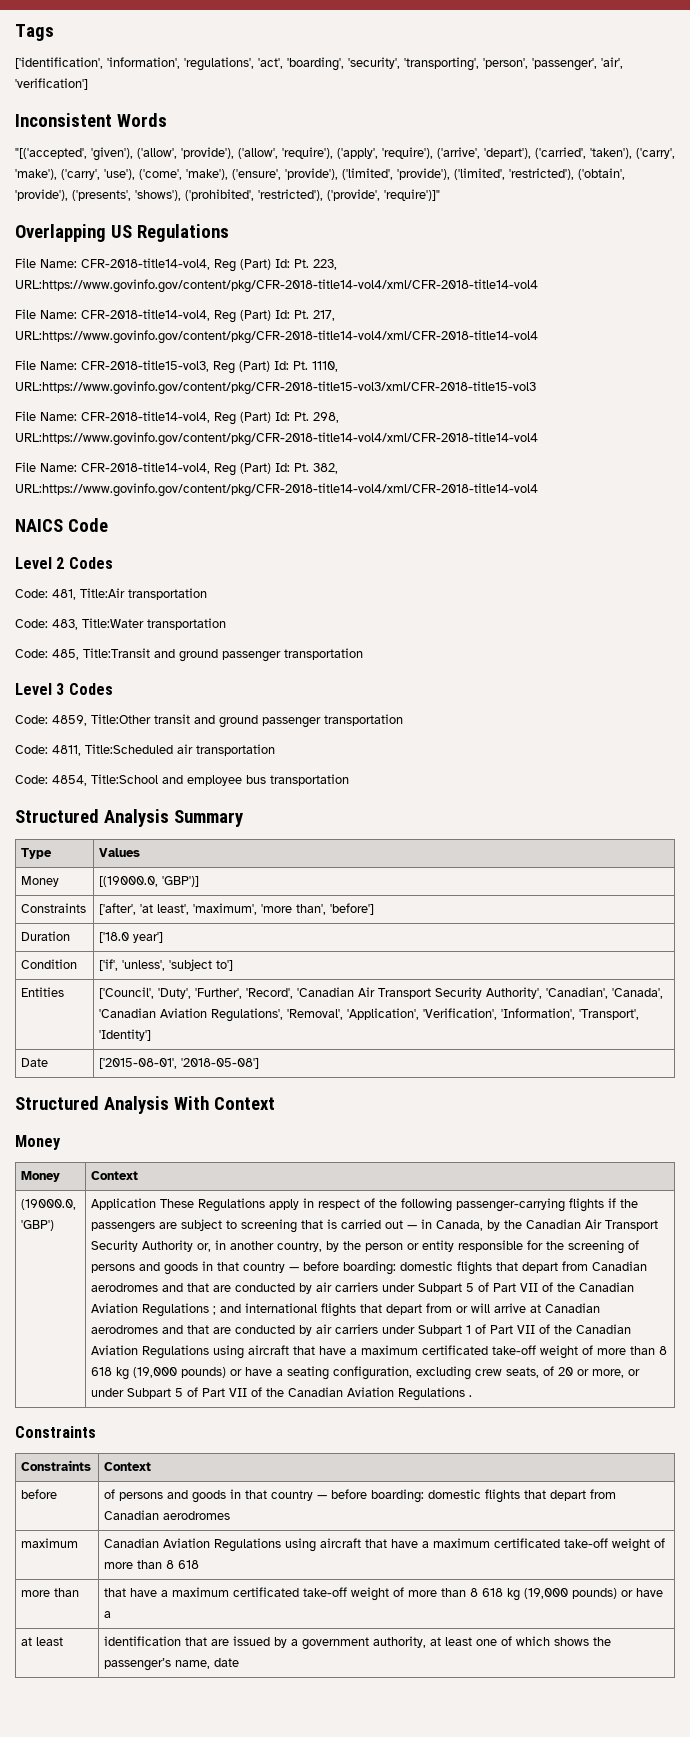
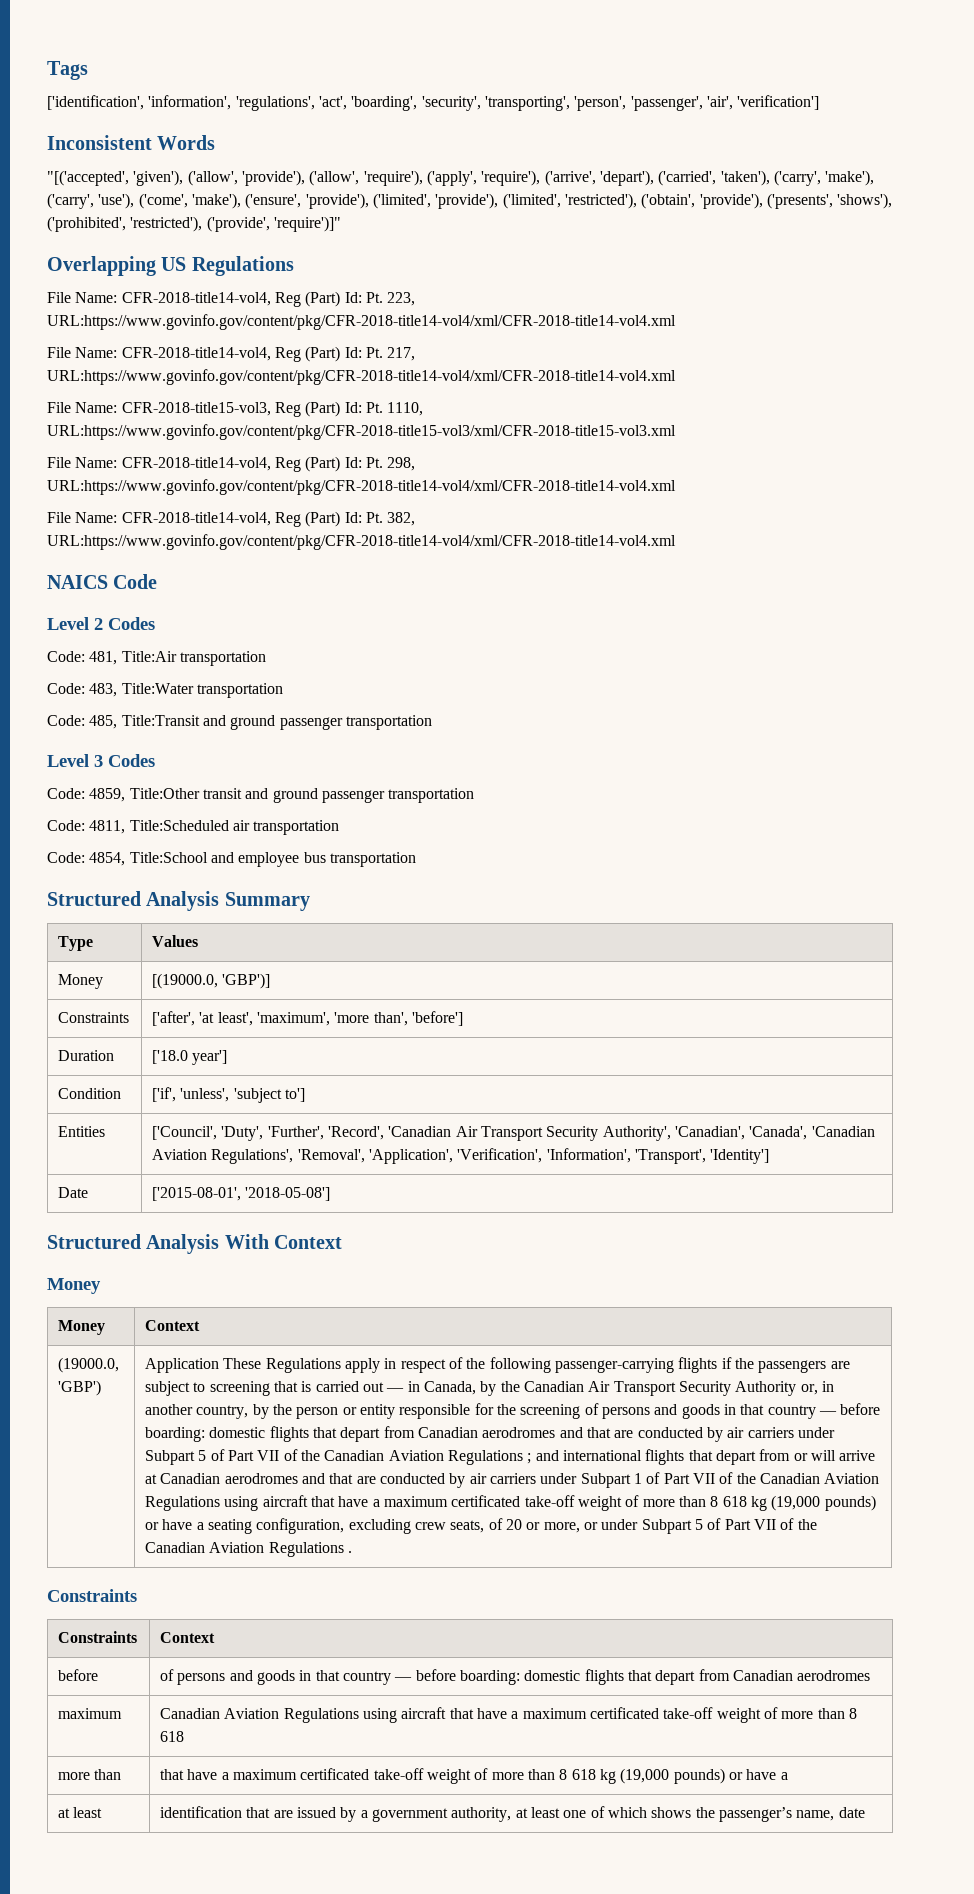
[15,279,538,293] URL:https://www.govinfo.gov/content/pkg/CFR-2018-title14-vol4/xml/CFR-2018-title14-vol4 -> [47,314,676,330] URL:https://www.govinfo.gov/content/pkg/CFR-2018-title14-vol4/xml/CFR-2018-title14-vol4.xml
[15,330,538,344] URL:https://www.govinfo.gov/content/pkg/CFR-2018-title14-vol4/xml/CFR-2018-title14-vol4 -> [47,369,676,385] URL:https://www.govinfo.gov/content/pkg/CFR-2018-title14-vol4/xml/CFR-2018-title14-vol4.xml
[15,381,536,395] URL:https://www.govinfo.gov/content/pkg/CFR-2018-title15-vol3/xml/CFR-2018-title15-vol3 -> [47,424,676,440] URL:https://www.govinfo.gov/content/pkg/CFR-2018-title15-vol3/xml/CFR-2018-title15-vol3.xml
[15,432,538,446] URL:https://www.govinfo.gov/content/pkg/CFR-2018-title14-vol4/xml/CFR-2018-title14-vol4 -> [47,479,676,495] URL:https://www.govinfo.gov/content/pkg/CFR-2018-title14-vol4/xml/CFR-2018-title14-vol4.xml
[15,483,538,497] URL:https://www.govinfo.gov/content/pkg/CFR-2018-title14-vol4/xml/CFR-2018-title14-vol4 -> [47,534,676,550] URL:https://www.govinfo.gov/content/pkg/CFR-2018-title14-vol4/xml/CFR-2018-title14-vol4.xml

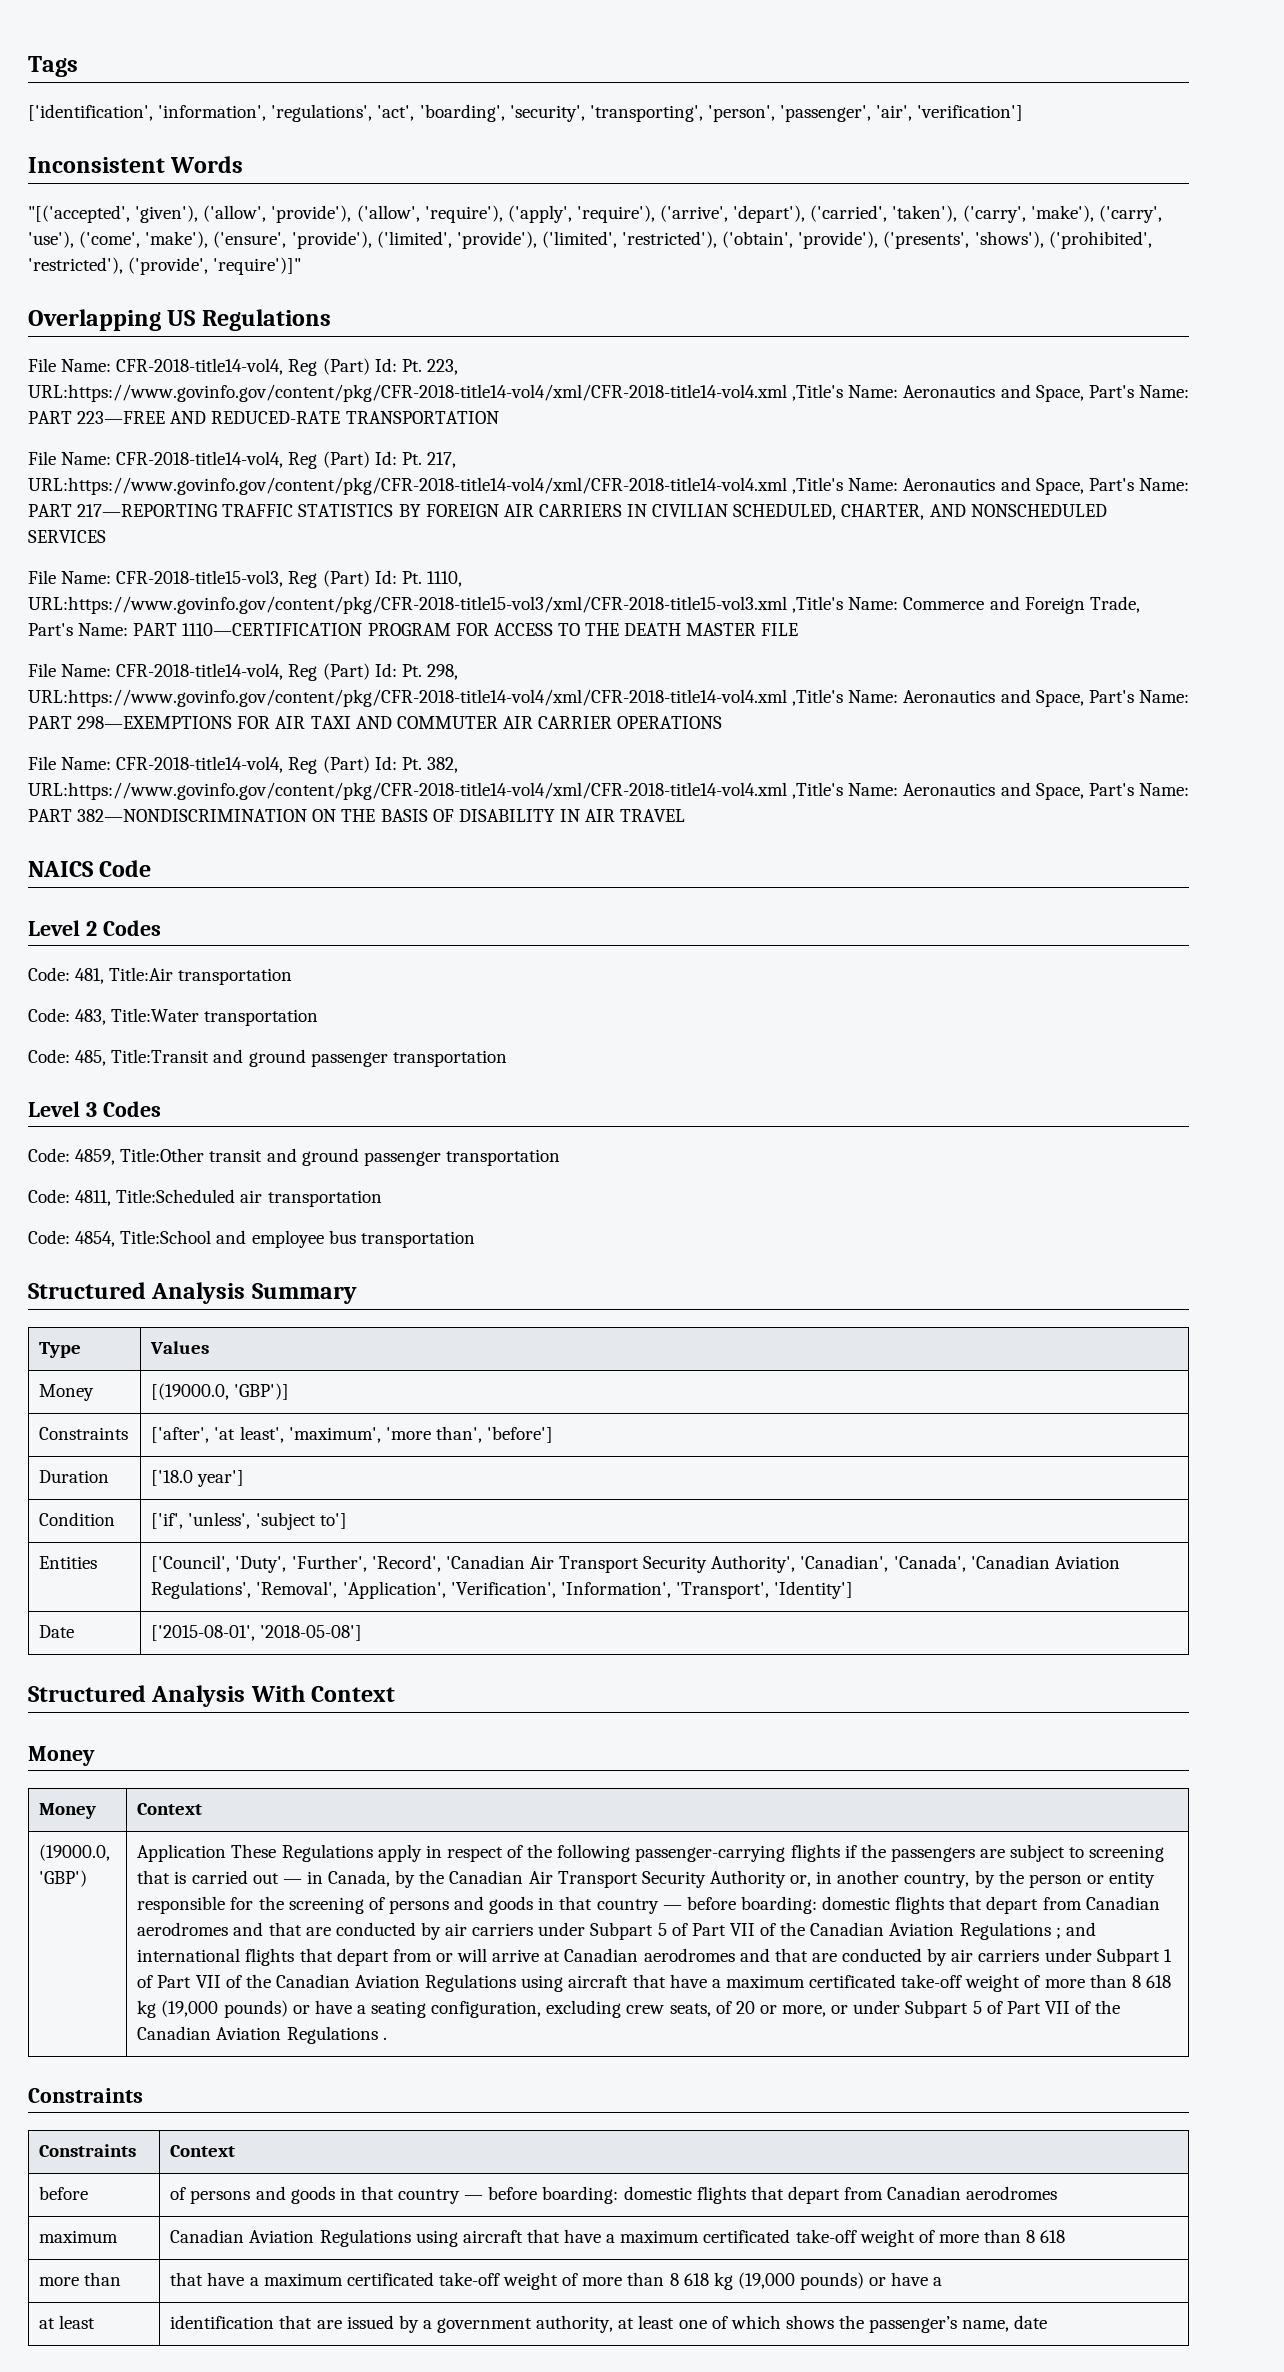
(676, 322) none -> [792,384,1189,402] [28,411,499,424] ,Title's Name: Aeronautics and Space, Part's Name: PART 223—FREE AND REDUCED-RATE TRANSPORTATION
(676, 377) none -> [792,477,1189,495] [28,504,1107,520] [28,530,106,543] ,Title's Name: Aeronautics and Space, Part's Name: PART 217—REPORTING TRAFFIC STATISTICS BY FOREIGN AIR CARRIERS IN CIVILIAN SCHEDULED, CHARTER, AND NONSCHEDULED SERVICES
(676, 432) none -> [792,596,1140,614] [28,623,799,636] ,Title's Name: Commerce and Foreign Trade, Part's Name: PART 1110—CERTIFICATION PROGRAM FOR ACCESS TO THE DEATH MASTER FILE
(676, 487) none -> [792,689,1189,707] [28,716,723,729] ,Title's Name: Aeronautics and Space, Part's Name: PART 298—EXEMPTIONS FOR AIR TAXI AND COMMUTER AIR CARRIER OPERATIONS
(676, 542) none -> [792,782,1189,800] [28,809,686,822] ,Title's Name: Aeronautics and Space, Part's Name: PART 382—NONDISCRIMINATION ON THE BASIS OF DISABILITY IN AIR TRAVEL

